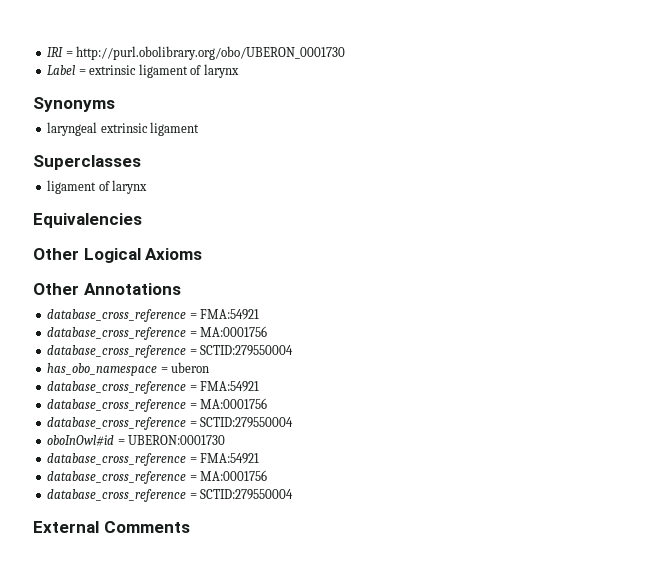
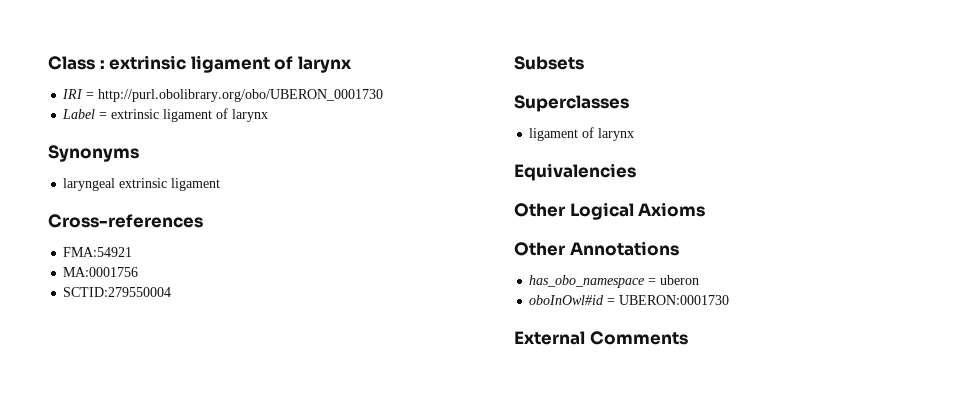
(47, 52) none -> [48,55,352,73] Class : extrinsic ligament of larynx //
(200, 129) none -> [48,214,203,228] [63,247,133,257] [63,267,139,277] [63,287,172,297] [514,56,584,70] // Cross-references // FMA:54921 // MA:0001756 // SCTID:279550004 // Subsets
[47,309,260,322] [47,326,268,340] [47,345,294,358] [47,362,210,376] [47,381,260,394] [47,398,268,412] [47,417,294,430] [47,435,226,446] [47,453,260,466] [47,470,268,484] [47,489,294,502] database_cross_reference = FMA:54921 // database_cross_reference = MA:0001756 // database_cross_reference = SCTID:279550004 // has_obo_namespace = uberon // database_cross_reference = FMA:54921 // database_cross_reference = MA:0001756 // database_cross_reference = SCTID:279550004 // oboInOwl#id = UBERON:0001730 // database_cross_reference = FMA:54921 // database_cross_reference = MA:0001756 // database_cross_reference = SCTID:279550004 -> [529,275,700,288] [529,295,730,305] has_obo_namespace = uberon // oboInOwl#id = UBERON:0001730

